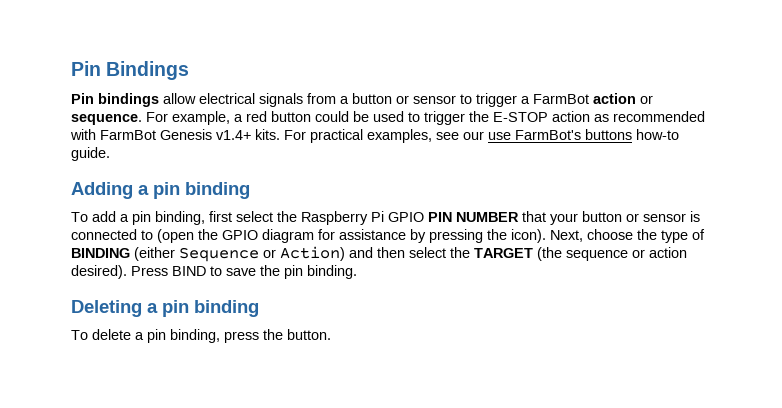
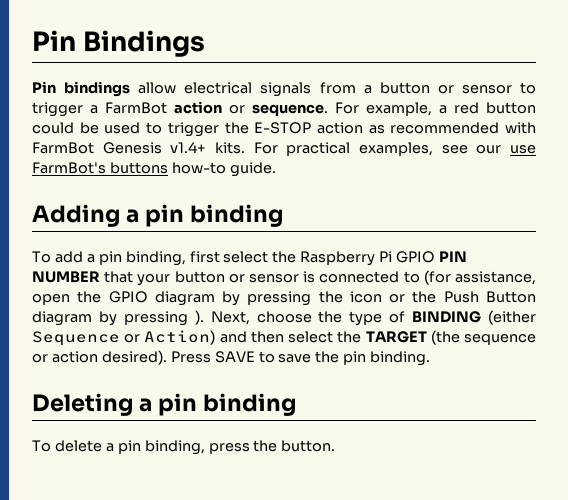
[157,229,194,243] (open -> [423,270,536,285] [32,294,70,305] (for assistance, open
[318,229,406,240] for assistance -> (215, 298) none
[511,229,546,243] icon). -> [349,291,536,303] [32,310,204,326] icon or the Push Button diagram by pressing ).
[172,266,206,276] BIND -> [214,351,255,363] SAVE

